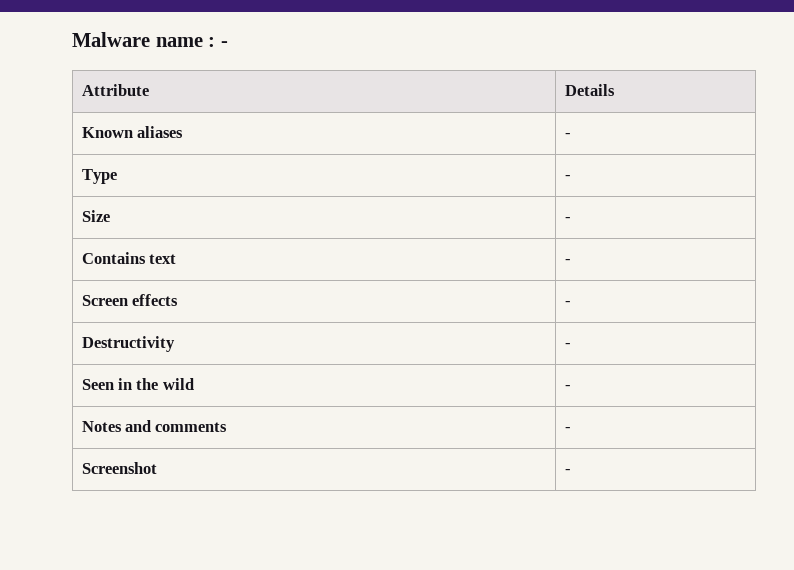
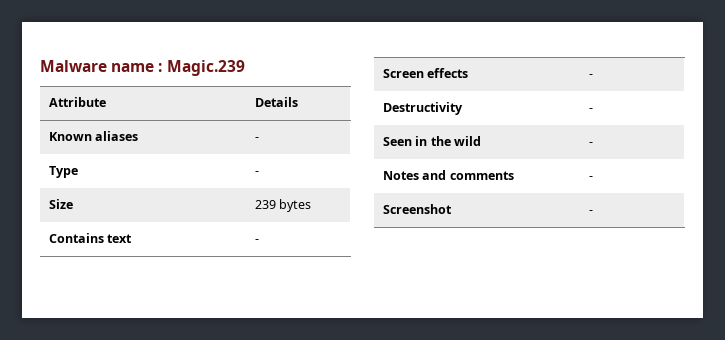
[220,41,228,47] - -> [166,60,245,76] Magic.239
[564,217,571,222] - -> [254,199,312,212] 239 bytes

